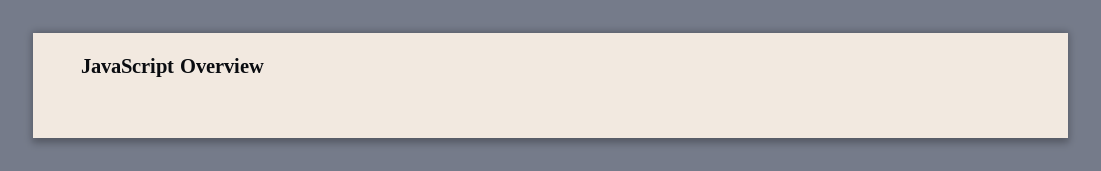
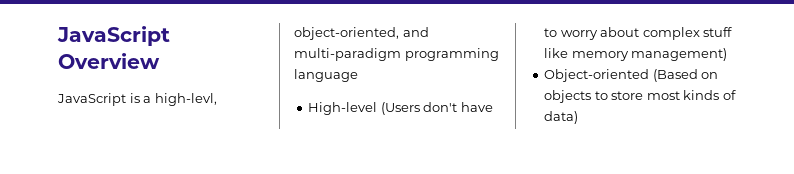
(264, 65) none -> [57,93,217,106] [294,27,429,40] [294,48,499,61] [294,69,358,82] [308,102,493,115] [544,27,733,40] [544,48,728,61] [544,69,719,82] [544,90,736,103] [544,111,579,124] // JavaScript is a high-levl, object-oriented, and multi-paradigm programming language // High-level (Users don't have to worry about complex stuff like memory management) // Object-oriented (Based on objects to store most kinds of data)

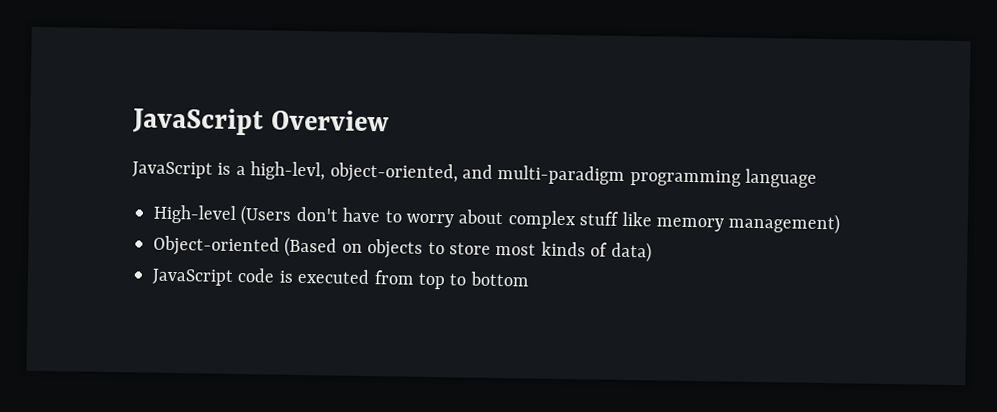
(579, 117) none -> [152,268,529,290] // JavaScript code is executed from top to bottom

